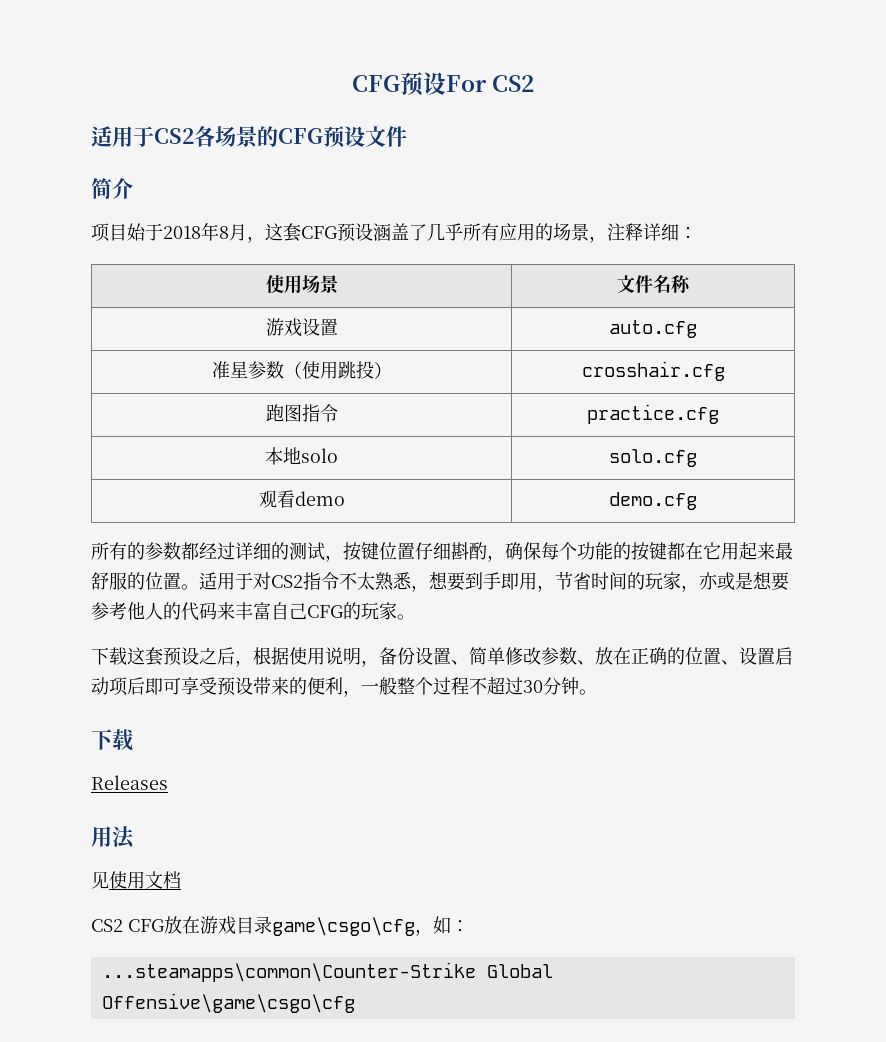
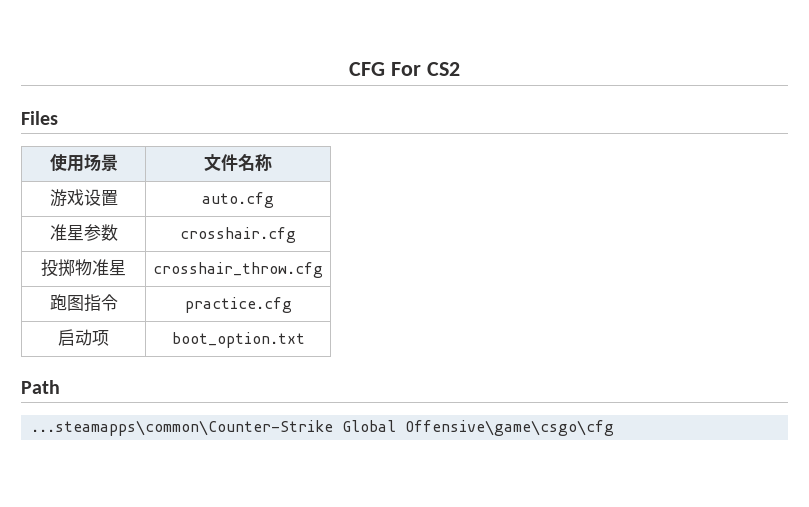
[351,72,446,96] CFG预设 -> [349,62,386,76] CFG
[91,126,407,148] [91,178,133,199] [91,222,697,243] 适用于CS2各场景的CFG预设文件 // 简介 // 项目始于2018年8月，这套CFG预设涵盖了几乎所有应用的场景，注释详细： -> [21,111,58,125] Files
[283,361,392,379] [581,361,725,381] （使用跳投） | crosshair.cfg -> [180,227,296,243] [41,259,127,277] [153,262,323,278] | crosshair.cfg // 投掷物准星 | crosshair_throw.cfg
[265,447,338,465] [609,449,697,467] [258,490,345,508] [609,492,697,510] [91,542,793,562] [91,571,789,592] [91,602,415,621] [91,647,793,667] [91,676,597,697] [91,729,134,751] [91,775,168,790] [91,826,135,849] [91,871,181,889] [91,916,469,936] 本地solo | solo.cfg // 观看demo | demo.cfg // 所有的参数都经过详细的测试，按键位置仔细斟酌，确保每个功能的按键都在它用起来最舒服的位置。适用于对CS2指令不太熟悉，想要到手即用，节省时间的玩家，亦或是想要参考他人的代码来丰富自己CFG的玩家。 // 下载这套预设之后，根据使用说明，备份设置、简单修改参数、放在正确的位置、设置启动项后即可享受预设带来的便利，一般整个过程不超过30分钟。 // 下载 // Releases // 用法 // 见使用文档 // CS2 CFG放在游戏目录game\csgo\cfg，如： -> [58,329,109,346] [171,332,305,348] [21,380,60,394] 启动项 | boot_option.txt // Path

